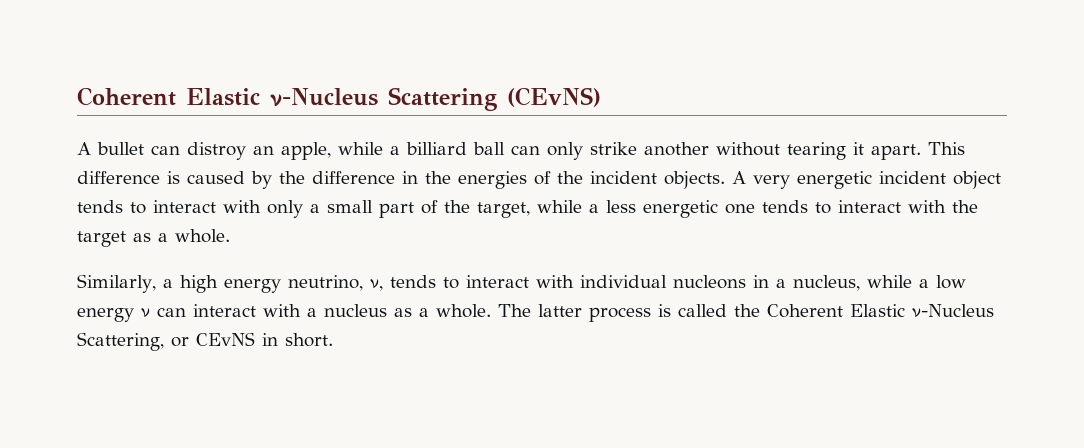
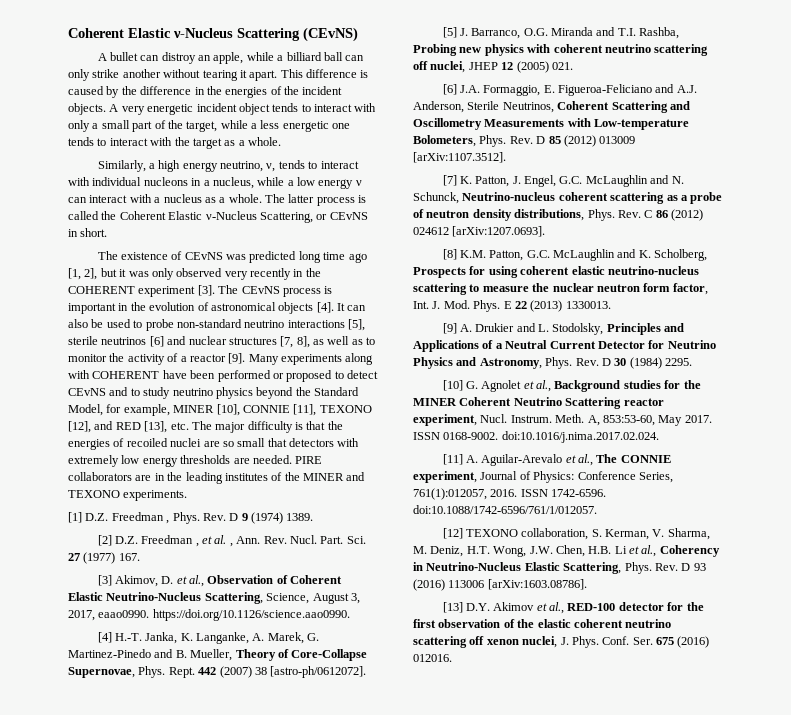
(333, 340) none -> [97,251,367,263] [68,268,321,280] [68,285,333,297] [68,302,367,314] [68,319,365,331] [68,336,376,348] [68,353,374,365] [68,370,378,382] [68,387,359,399] [68,404,372,416] [68,421,343,433] [68,438,360,450] [68,455,323,467] [68,472,366,484] [68,490,188,501] [68,512,314,524] [97,535,366,547] [68,552,140,564] [97,575,343,587] [68,592,360,604] [68,609,350,621] [97,632,320,644] [68,649,368,661] [68,666,367,678] [442,27,680,39] [413,44,709,56] [413,61,573,73] [442,84,697,96] [413,101,690,113] [413,118,690,130] [413,135,636,147] [413,152,506,163] [442,175,684,187] [413,192,723,204] [413,209,703,221] [413,226,546,237] [442,249,708,261] [413,266,699,278] [413,283,708,295] [413,300,611,312] [442,323,685,335] [413,340,716,352] [413,357,692,369] [442,380,701,392] [413,397,664,409] [413,414,712,426] [413,431,659,443] [442,454,671,466] [413,471,673,483] [413,488,607,500] [413,505,597,514] [442,528,710,540] [413,545,720,557] [413,562,706,574] [413,579,587,591] [442,602,704,614] [413,619,672,628] [413,636,710,648] [413,654,452,662] // The existence of CEvNS was predicted long time ago [1, 2], but it was only observed very recently in the COHERENT experiment [3]. The CEvNS process is important in the evolution of astronomical objects [4]. It can also be used to probe non-standard neutrino interactions [5], sterile neutrinos [6] and nuclear structures [7, 8], as well as to monitor the activity of a reactor [9]. Many experiments along with COHERENT have been performed or proposed to detect CEvNS and to study neutrino physics beyond the Standard Model, for example, MINER [10], CONNIE [11], TEXONO [12], and RED [13], etc. The major difficulty is that the energies of recoiled nuclei are so small that detectors with extremely low energy thresholds are needed. PIRE collaborators are in the leading institutes of the MINER and TEXONO experiments. // [1] D.Z. Freedman , Phys. Rev. D 9 (1974) 1389. // [2] D.Z. Freedman , et al. , Ann. Rev. Nucl. Part. Sci. 27 (1977) 167. // [3] Akimov, D. et al., Observation of Coherent Elastic Neutrino-Nucleus Scattering, Science, August 3, 2017, eaao0990. https://doi.org/10.1126/science.aao0990. // [4] H.-T. Janka, K. Langanke, A. Marek, G. Martinez-Pinedo and B. Mueller, Theory of Core-Collapse Supernovae, Phys. Rept. 442 (2007) 38 [astro-ph/0612072]. // [5] J. Barranco, O.G. Miranda and T.I. Rashba, Probing new physics with coherent neutrino scattering off nuclei, JHEP 12 (2005) 021. // [6] J.A. Formaggio, E. Figueroa-Feliciano and A.J. Anderson, Sterile Neutrinos, Coherent Scattering and Oscillometry Measurements with Low-temperature Bolometers, Phys. Rev. D 85 (2012) 013009 [arXiv:1107.3512]. // [7] K. Patton, J. Engel, G.C. McLaughlin and N. Schunck, Neutrino-nucleus coherent scattering as a probe of neutron density distributions, Phys. Rev. C 86 (2012) 024612 [arXiv:1207.0693]. // [8] K.M. Patton, G.C. McLaughlin and K. Scholberg, Prospects for using coherent elastic neutrino-nucleus scattering to measure the nuclear neutron form factor, Int. J. Mod. Phys. E 22 (2013) 1330013. // [9] A. Drukier and L. Stodolsky, Principles and Applications of a Neutral Current Detector for Neutrino Physics and Astronomy, Phys. Rev. D 30 (1984) 2295. // [10] G. Agnolet et al., Background studies for the MINER Coherent Neutrino Scattering reactor experiment, Nucl. Instrum. Meth. A, 853:53-60, May 2017. ISSN 0168-9002. doi:10.1016/j.nima.2017.02.024. // [11] A. Aguilar-Arevalo et al., The CONNIE experiment, Journal of Physics: Conference Series, 761(1):012057, 2016. ISSN 1742-6596. doi:10.1088/1742-6596/761/1/012057. // [12] TEXONO collaboration, S. Kerman, V. Sharma, M. Deniz, H.T. Wong, J.W. Chen, H.B. Li et al., Coherency in Neutrino-Nucleus Elastic Scattering, Phys. Rev. D 93 (2016) 113006 [arXiv:1603.08786]. // [13] D.Y. Akimov et al., RED-100 detector for the first observation of the elastic coherent neutrino scattering off xenon nuclei, J. Phys. Conf. Ser. 675 (2016) 012016.

